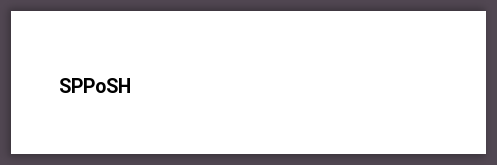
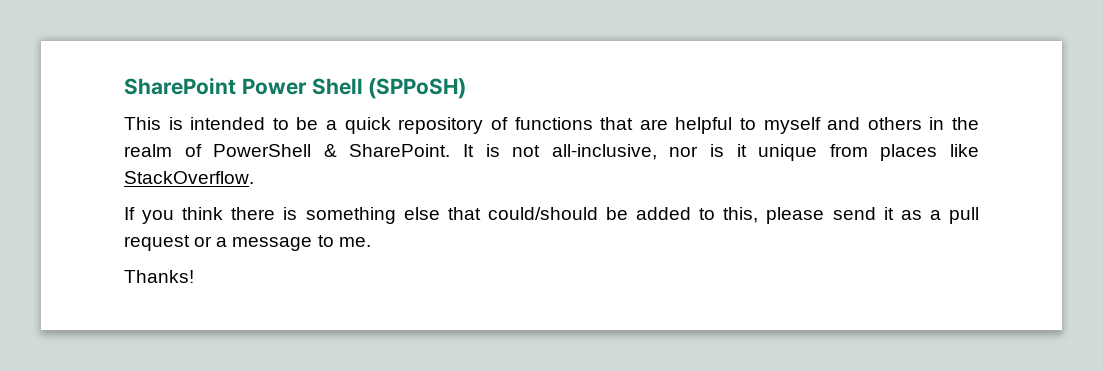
[59,78,131,93] SPPoSH -> [124,77,467,99] [124,117,979,134] [124,144,980,161] [124,171,254,184] [124,207,979,224] [124,235,371,251] [124,270,194,283] SharePoint Power Shell (SPPoSH) // This is intended to be a quick repository of functions that are helpful to myself and others in the realm of PowerShell & SharePoint. It is not all-inclusive, nor is it unique from places like StackOverflow. // If you think there is something else that could/should be added to this, please send it as a pull request or a message to me. // Thanks!

